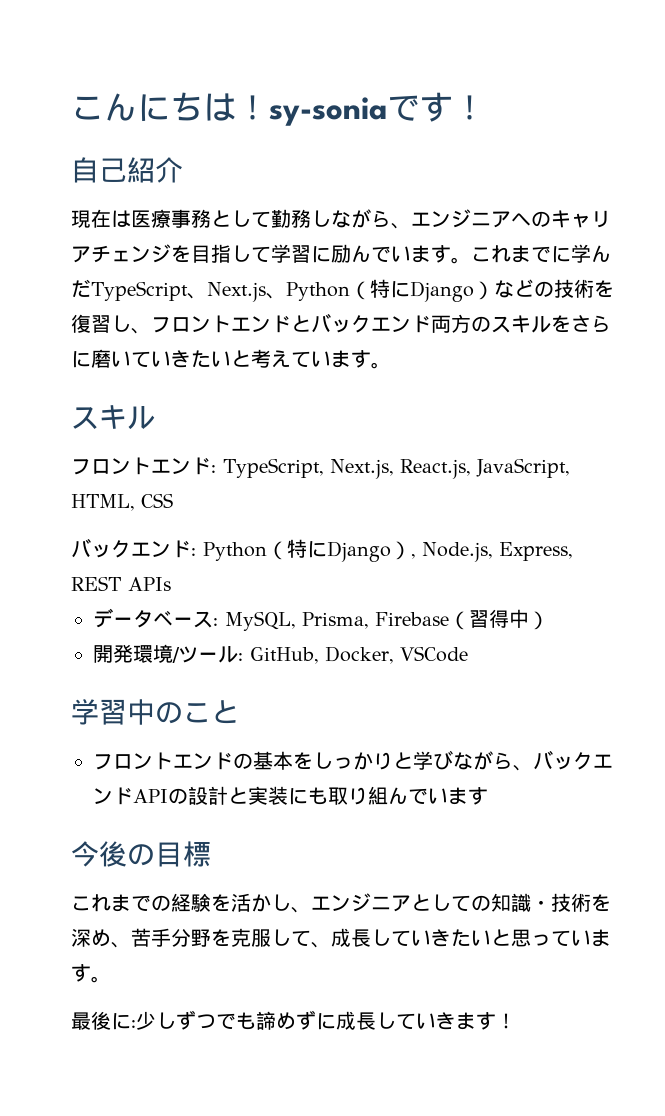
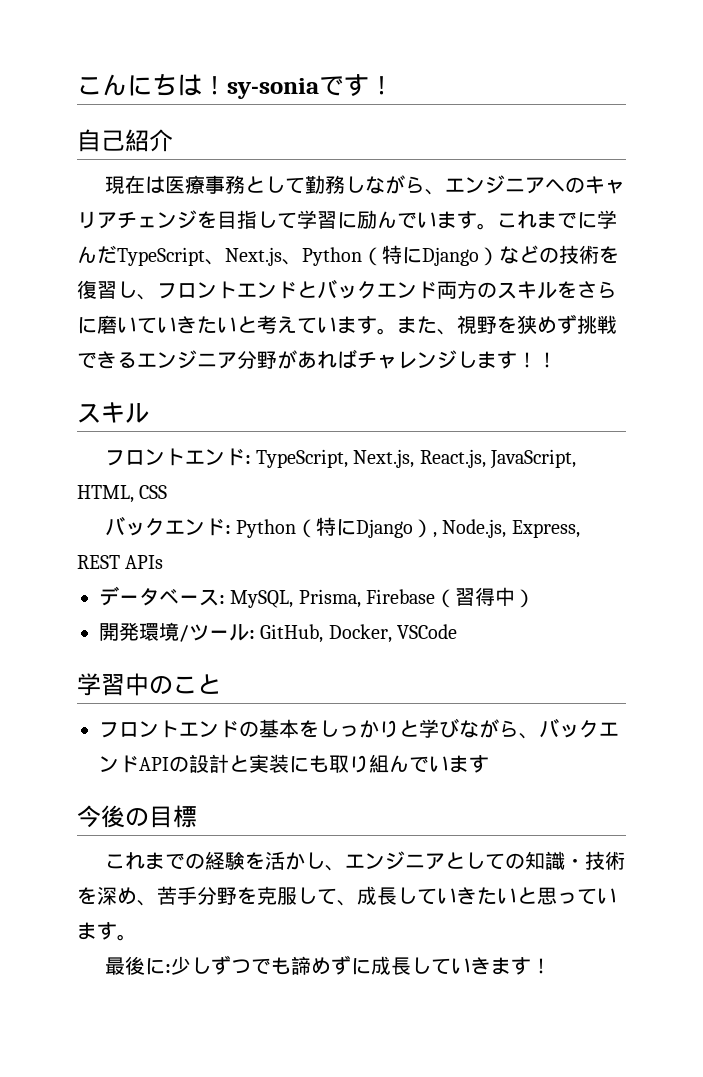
(391, 365) none -> [397,314,617,335] [77,349,557,369] また、視野を狭めず挑戦できるエンジニア分野があればチャレンジします！！

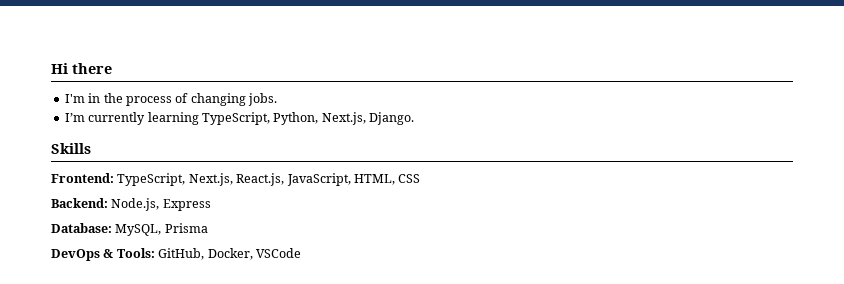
[77,73,394,99] [77,129,173,152] [104,175,625,195] [77,210,617,230] [77,245,619,266] [77,279,617,300] [77,314,617,335] [77,349,557,369] [77,402,149,423] [104,448,251,466] こんにちは！sy-soniaです！ // 自己紹介 // 現在は医療事務として勤務しながら、エンジニアへのキャリアチェンジを目指して学習に励んでいます。これまでに学んだTypeScript、Next.js、Python（特にDjango）などの技術を復習し、フロントエンドとバックエンド両方のスキルをさらに磨いていきたいと考えています。また、視野を狭めず挑戦できるエンジニア分野があればチャレンジします！！ // スキル // フロントエンド: -> [51,63,112,74] [64,93,277,106] [64,112,414,125] [51,143,91,154] [51,173,114,183] Hi there // I'm in the process of changing jobs. // I’m currently learning TypeScript, Python, Next.js, Django. // Skills // Frontend:
[104,516,580,538] [77,555,164,569] [99,586,536,608] [99,622,458,643] [77,673,221,696] [99,718,619,739] [99,754,489,773] [77,805,197,828] [104,851,625,871] [77,886,617,906] [77,922,137,941] [104,955,551,975] バックエンド: Python（特にDjango）, Node.js, Express, REST APIs // データベース: MySQL, Prisma, Firebase（習得中） // 開発環境/ツール: GitHub, Docker, VSCode // 学習中のこと // フロントエンドの基本をしっかりと学びながら、バックエンドAPIの設計と実装にも取り組んでいます // 今後の目標 // これまでの経験を活かし、エンジニアとしての知識・技術を深め、苦手分野を克服して、成長していきたいと思っています。 // 最後に:少しずつでも諦めずに成長していきます！ -> [51,198,211,211] [51,223,208,236] [51,248,301,261] Backend: Node.js, Express // Database: MySQL, Prisma // DevOps & Tools: GitHub, Docker, VSCode

